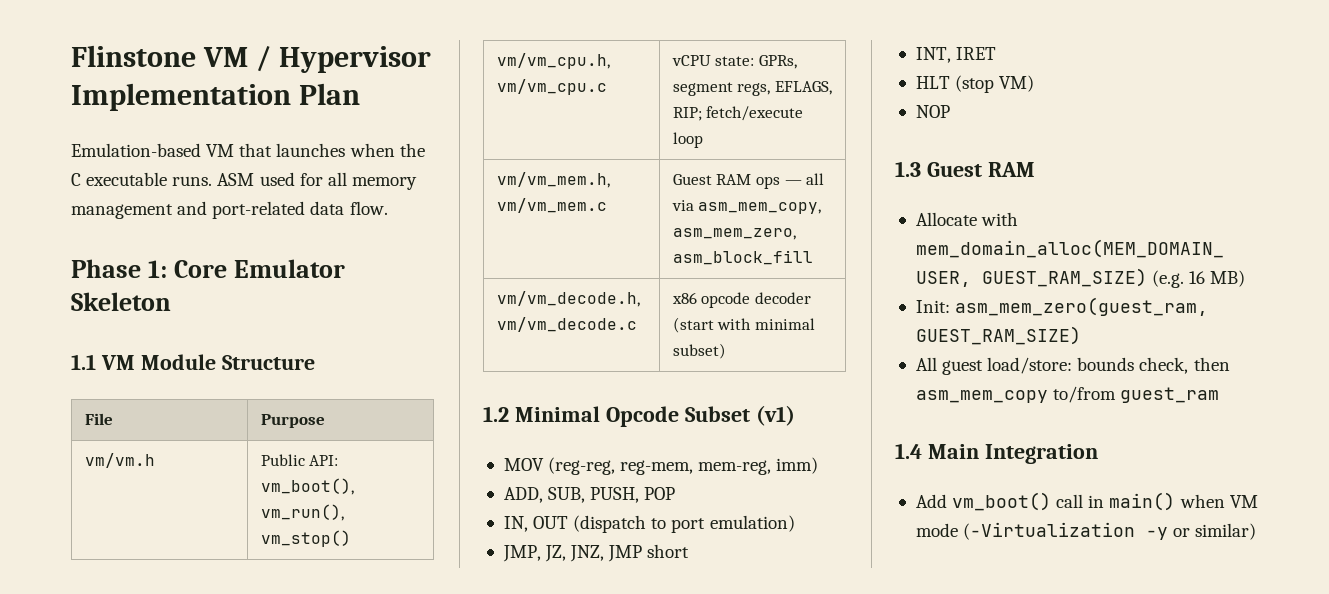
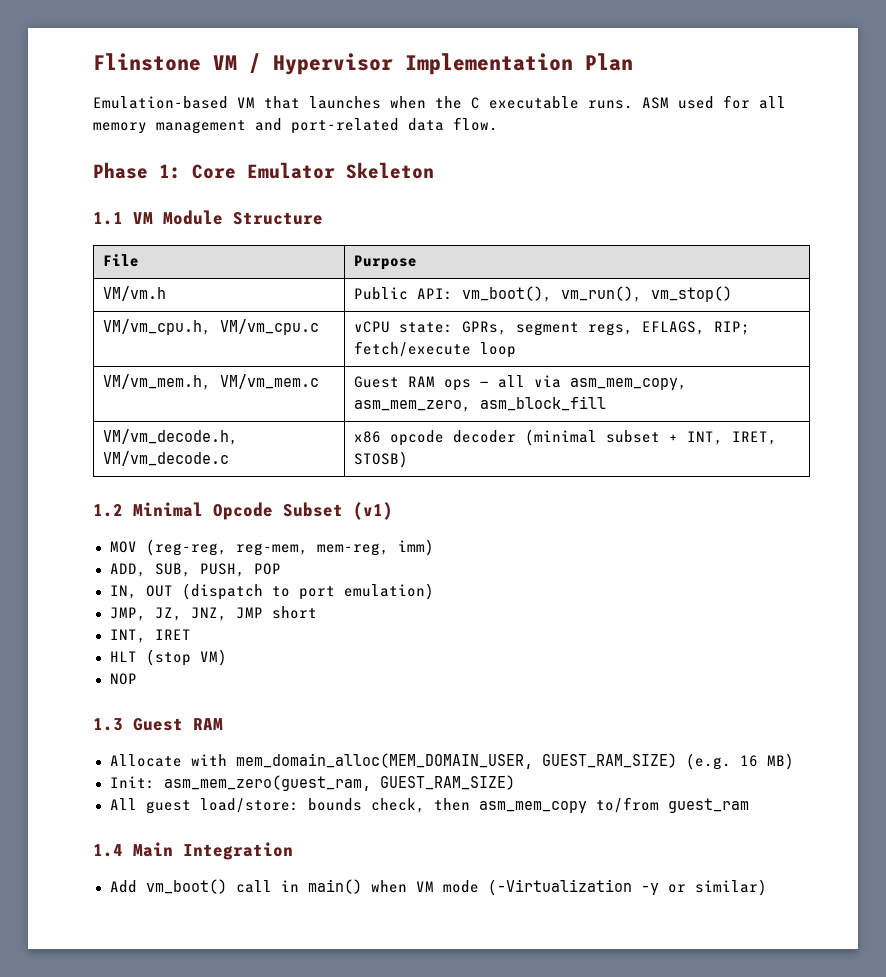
[84,453,155,468] vm/vm.h -> [102,286,166,301] VM/vm.h
[496,53,610,69] [496,79,607,95] vm/vm_cpu.h, vm/vm_cpu.c -> [102,319,319,335] VM/vm_cpu.h, VM/vm_cpu.c
[496,172,610,188] [496,198,607,213] vm/vm_mem.h, vm/vm_mem.c -> [102,374,319,390] VM/vm_mem.h, VM/vm_mem.c
[496,291,640,307] [496,317,637,332] vm/vm_decode.h, vm/vm_decode.c -> [102,429,238,445] [102,451,229,466] VM/vm_decode.h, VM/vm_decode.c
[672,317,815,333] [672,343,726,359] (start with minimal subset) -> [524,429,777,446] [353,451,408,468] (minimal subset + INT, IRET, STOSB)

